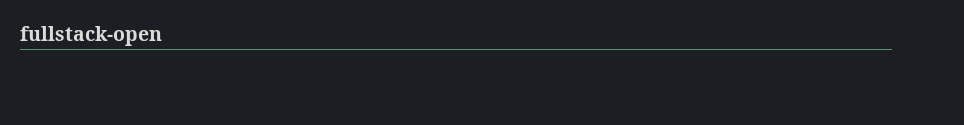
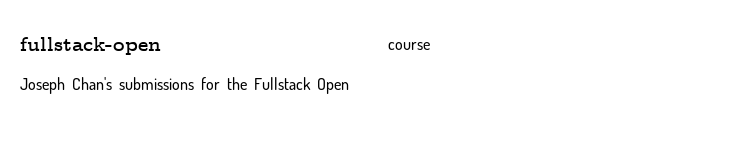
(162, 36) none -> [20,77,349,94] [388,42,430,50] // Joseph Chan's submissions for the Fullstack Open course

